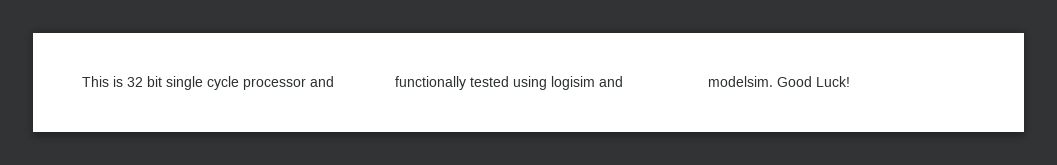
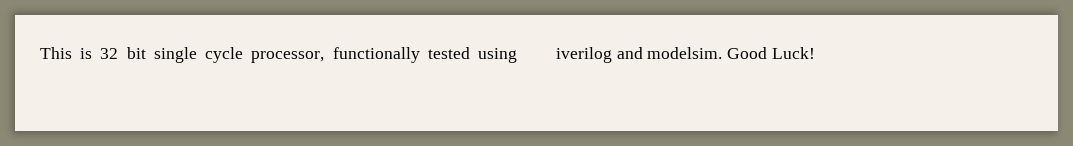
[243,76,334,90] processor and -> [251,51,325,63] processor,
[551,76,595,90] logisim -> [556,47,612,63] iverilog

